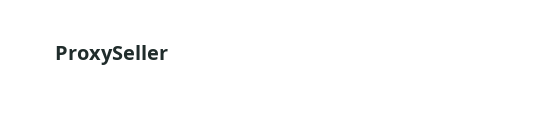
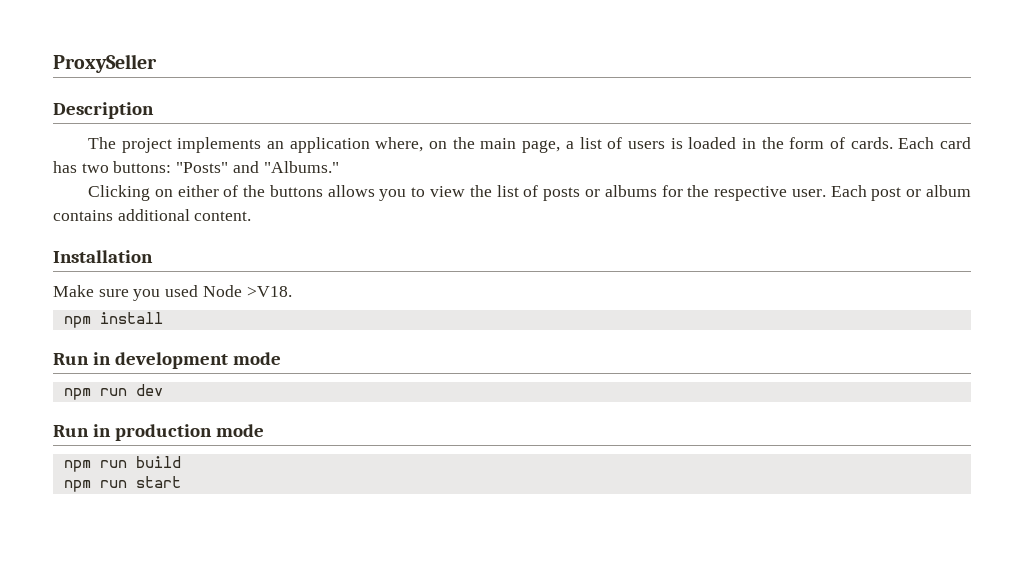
(168, 55) none -> [53,102,154,119] [88,137,972,153] [53,161,339,173] [88,185,971,201] [53,209,252,221] [53,250,153,263] [53,285,292,301] [63,312,163,328] [53,352,281,369] [63,384,163,400] [53,424,264,441] [63,456,181,472] [63,476,181,492] // Description // The project implements an application where, on the main page, a list of users is loaded in the form of cards. Each card has two buttons: "Posts" and "Albums." // Clicking on either of the buttons allows you to view the list of posts or albums for the respective user. Each post or album contains additional content. // Installation // Make sure you used Node >V18. // npm install // Run in development mode // npm run dev // Run in production mode // npm run build // npm run start

